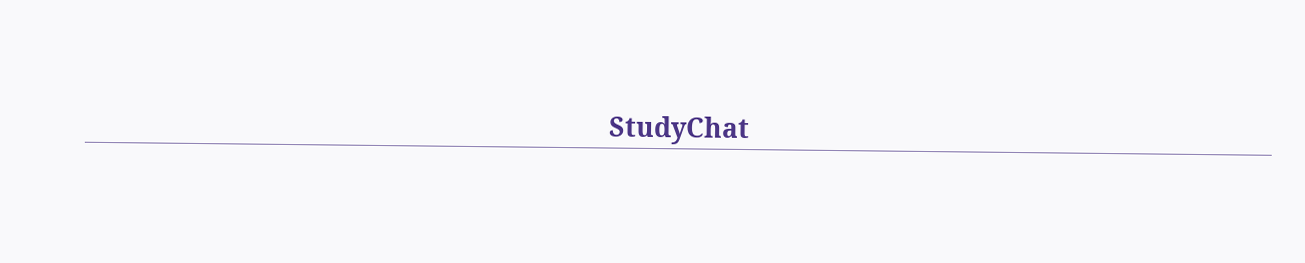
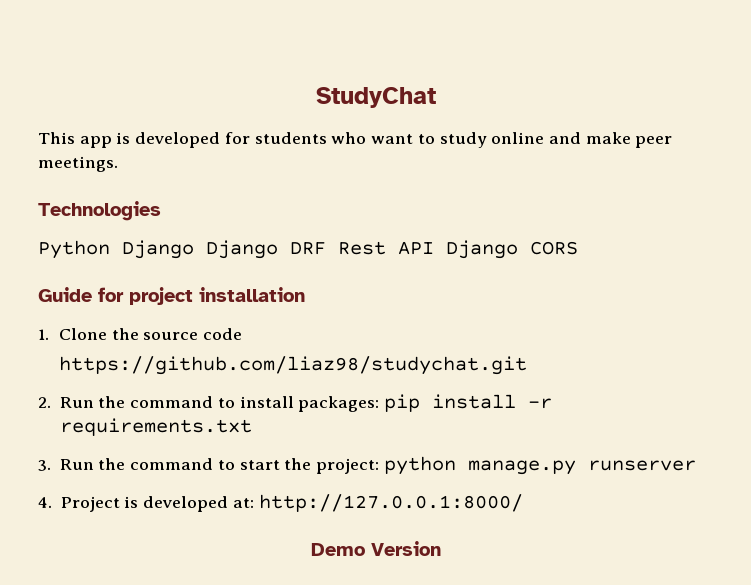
(750, 130) none -> [38,132,673,148] [38,156,118,172] [38,201,161,221] [38,240,578,259] [38,287,305,305] [38,328,243,340] [58,356,527,375] [38,394,553,412] [59,418,252,436] [38,456,696,475] [38,494,523,512] [310,541,441,556] // This app is developed for students who want to study online and make peer meetings. // Technologies // Python Django Django DRF Rest API Django CORS // Guide for project installation // 1. Clone the source code // https://github.com/liaz98/studychat.git // 2. Run the command to install packages: pip install -r requirements.txt // 3. Run the command to start the project: python manage.py runserver // 4. Project is developed at: http://127.0.0.1:8000/ // Demo Version

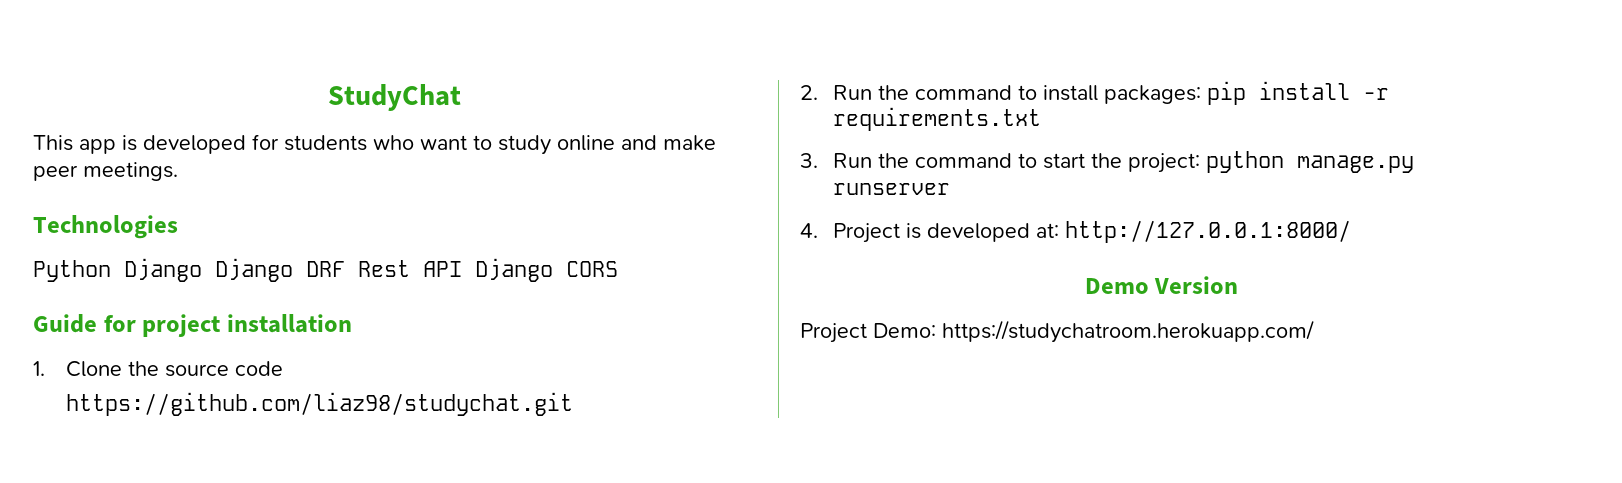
(441, 548) none -> [800,320,1314,343] // Project Demo: https://studychatroom.herokuapp.com/

